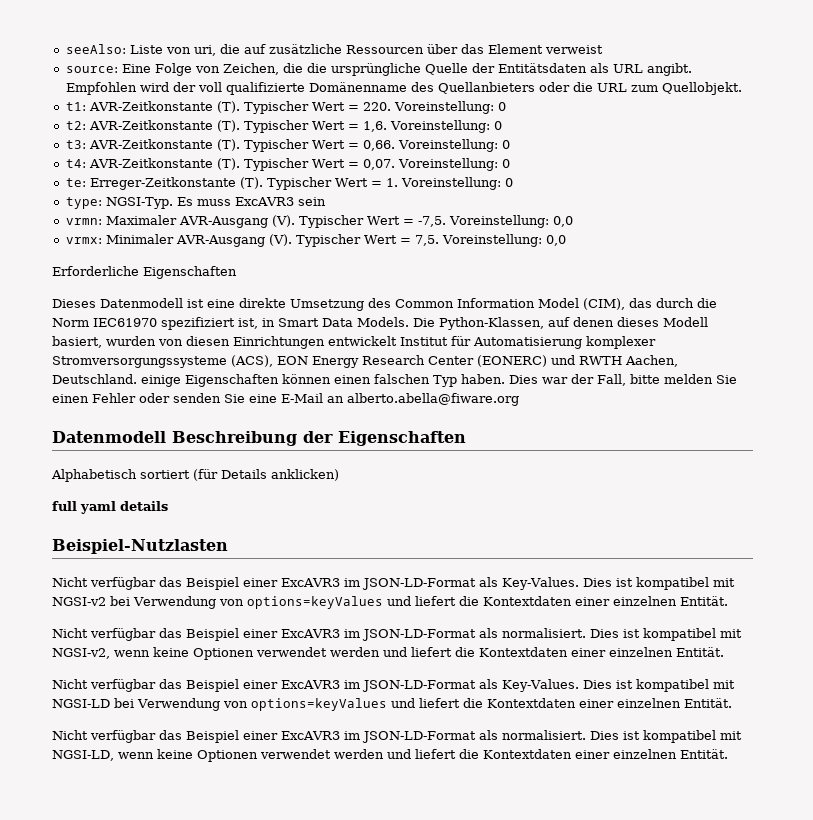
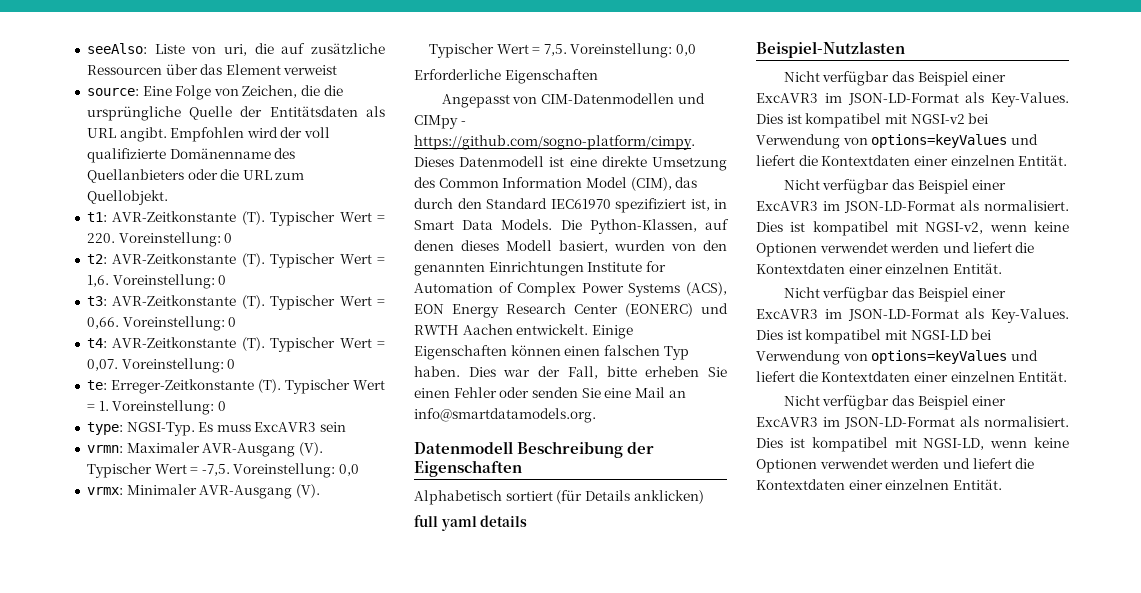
(237, 272) none -> [441,93,705,108] [414,115,466,129] [414,135,695,150] Angepasst von CIM-Datenmodellen und CIMpy - https://github.com/sogno-platform/cimpy.
[697,298,717,308] [52,318,89,327] die Norm -> [457,198,547,209] den Standard
[186,336,656,349] [52,356,227,368] diesen Einrichtungen entwickelt Institut für Automatisierung komplexer Stromversorgungssysteme -> [703,240,727,251] [414,261,666,276] [414,282,681,297] den genannten Einrichtungen Institute for Automation of Complex Power Systems
[625,355,678,367] [52,374,181,387] Aachen, Deutschland. einige -> [462,324,633,339] Aachen entwickelt. Einige
[664,374,713,384] melden -> [645,366,700,377] erheben
[281,393,519,406] E-Mail an alberto.abella@fiware.org -> [634,387,686,398] [414,408,596,423] Mail an info@smartdatamodels.org.

